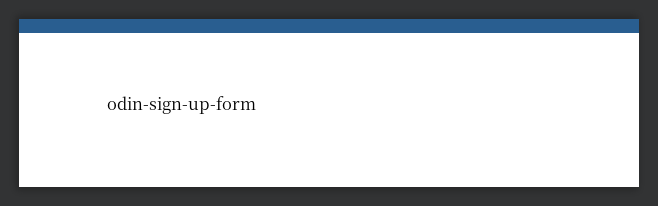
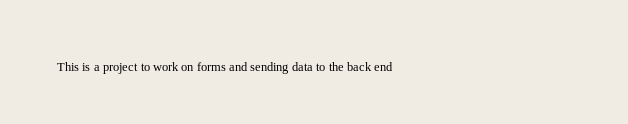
[107,96,256,114] odin-sign-up-form -> [57,62,394,74] This is a project to work on forms and sending data to the back end

